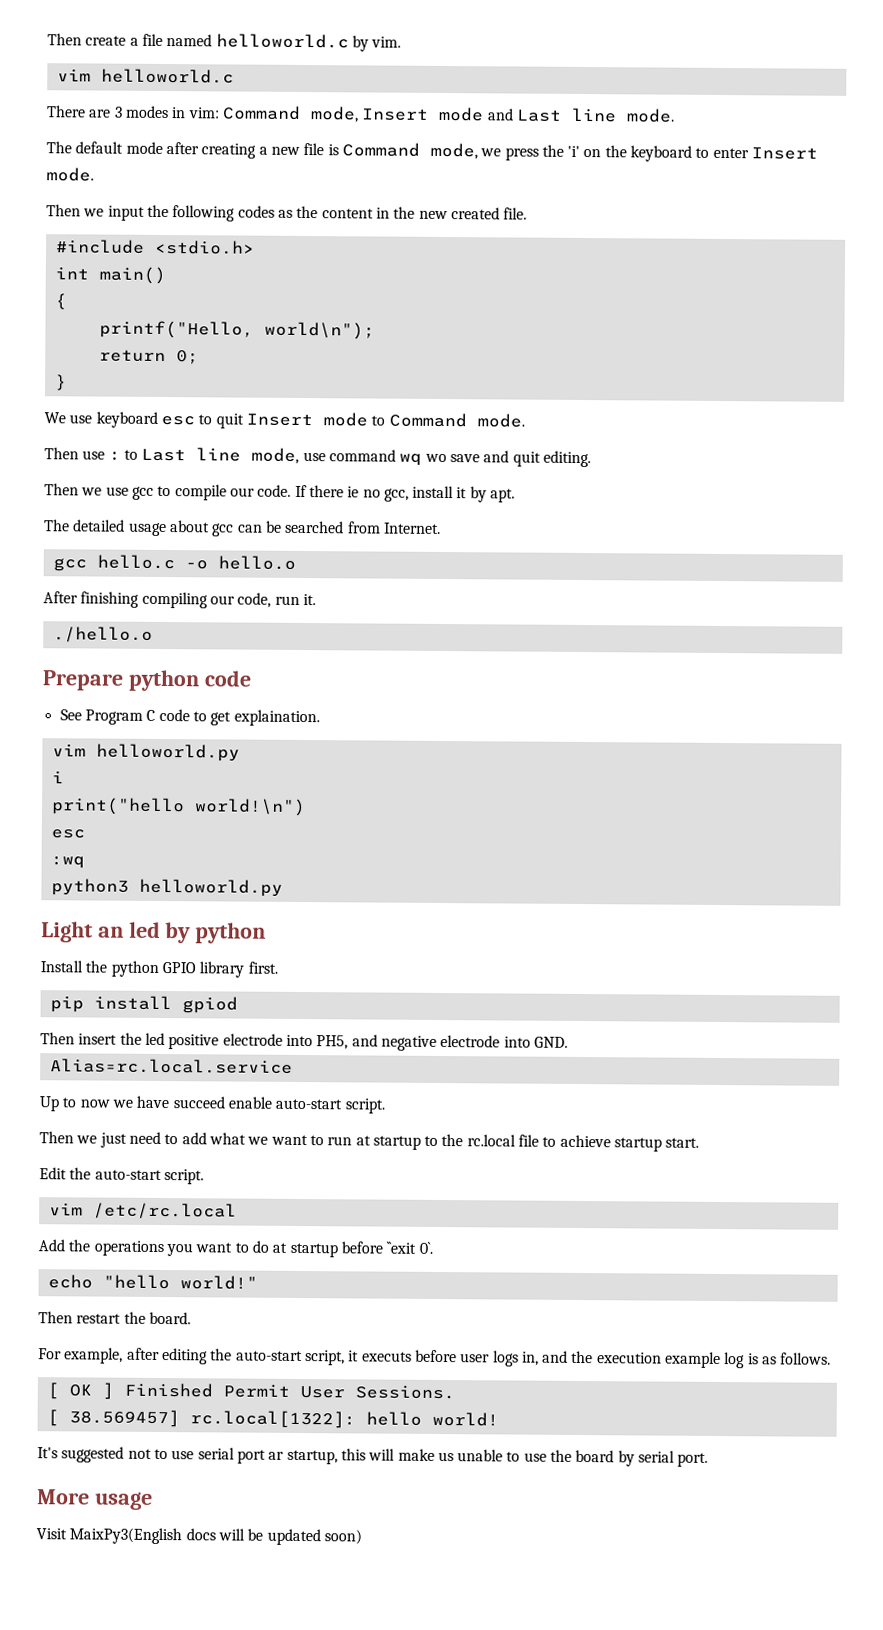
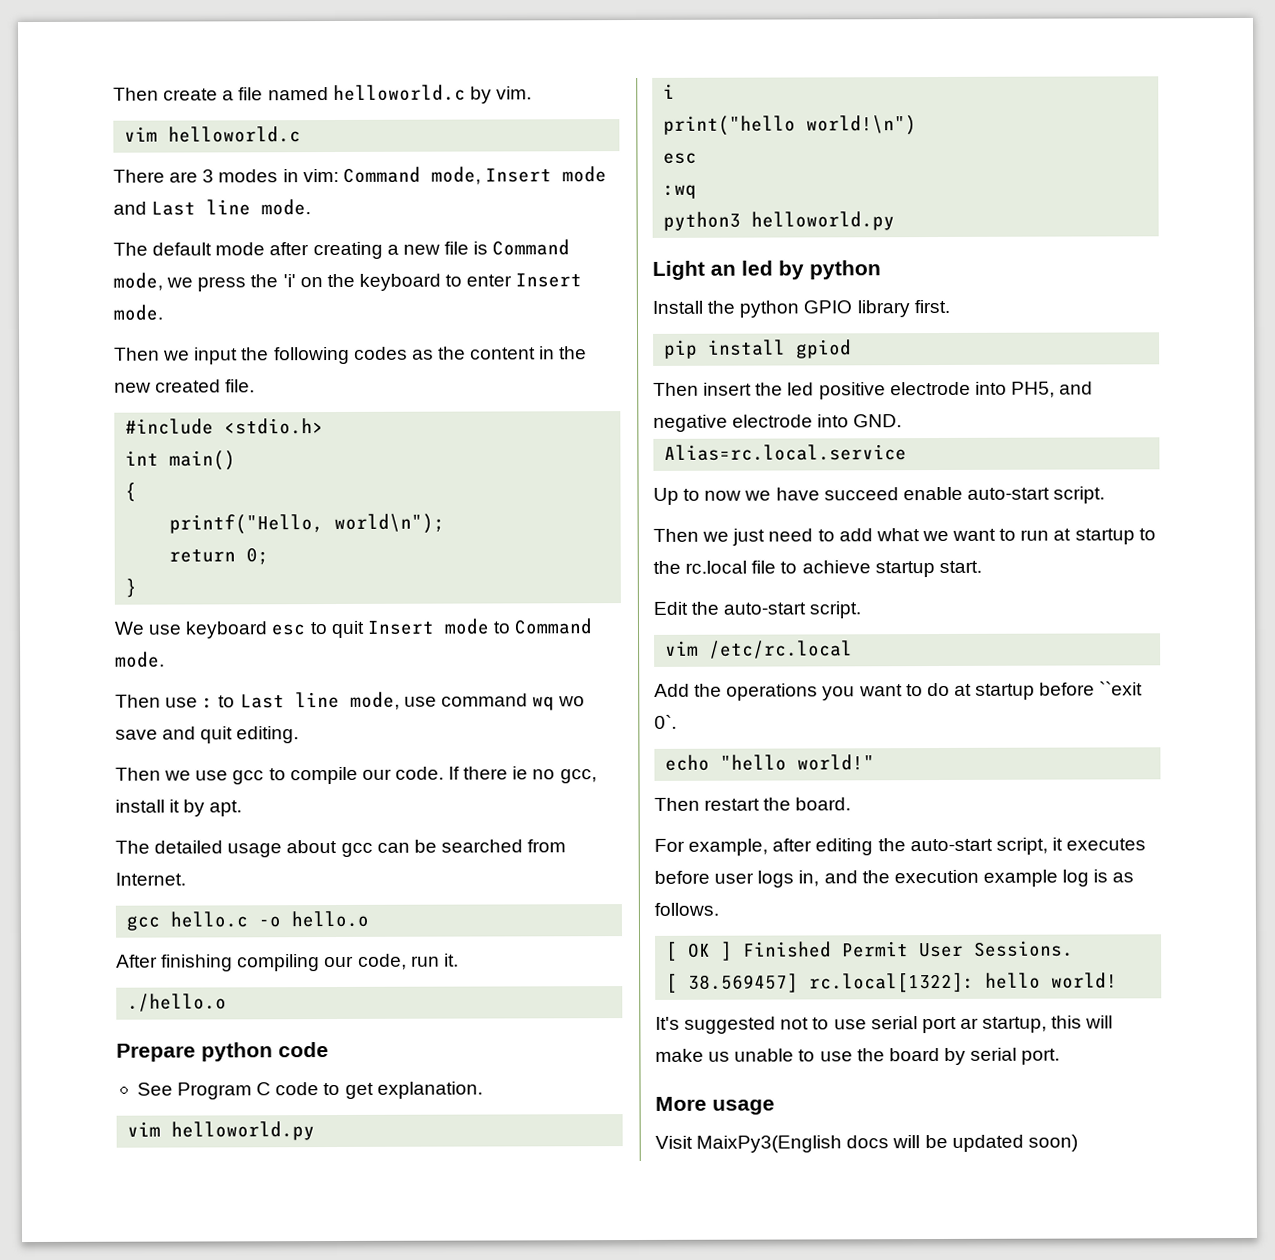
[233,709,320,727] explaination. -> [376,1081,483,1099] explanation.
[361,1351,412,1362] executs -> [1066,838,1147,851] executes

